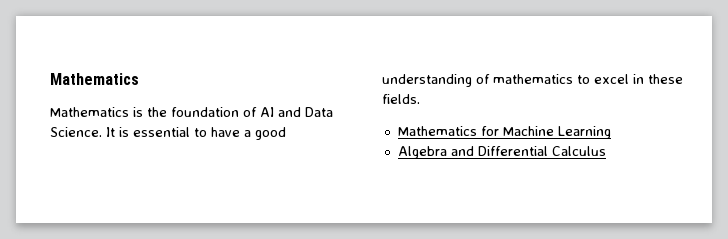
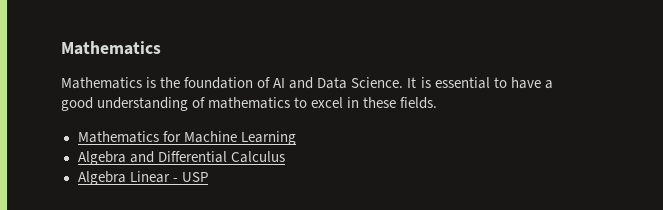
(606, 151) none -> [77,171,208,185] // Algebra Linear - USP

